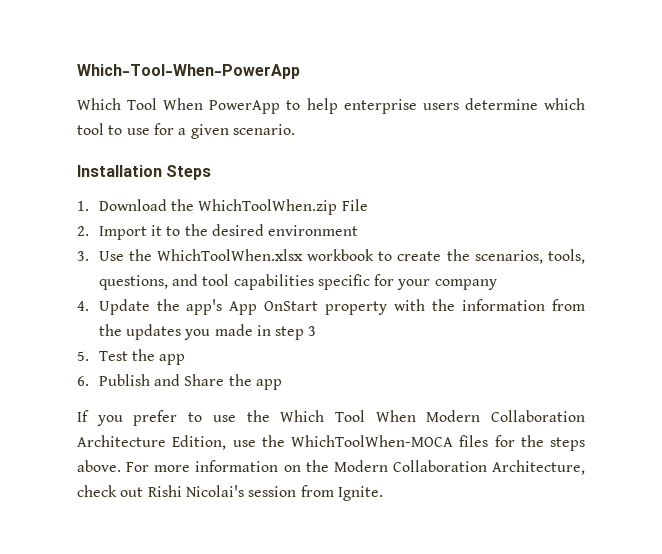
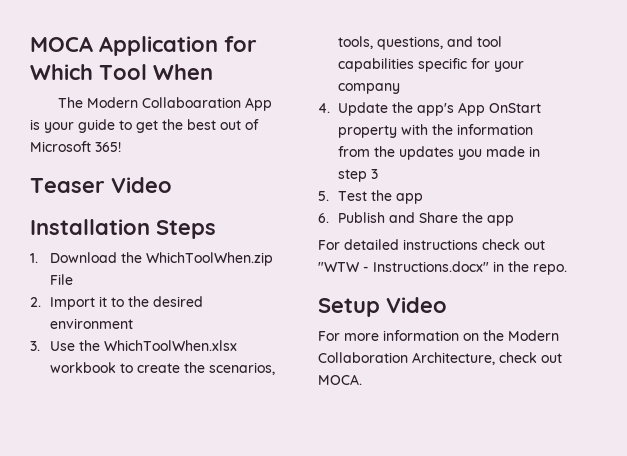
[77,64,300,79] [77,98,585,114] [77,123,295,139] Which-Tool-When-PowerApp // Which Tool When PowerApp to help enterprise users determine which tool to use for a given scenario. -> [30,36,257,56] [30,64,213,80] [58,97,273,111] [30,119,259,133] [30,141,121,152] [30,177,172,193] MOCA Application for Which Tool When // The Modern Collaboaration App is your guide to get the best out of Microsoft 365! // Teaser Video
[77,410,585,426] [77,435,585,451] [77,460,121,472] If you prefer to use the Which Tool When Modern Collaboration Architecture Edition, use the WhichToolWhen-MOCA files for the steps above. -> [318,239,545,250] [318,261,567,275] [318,297,447,317] For detailed instructions check out "WTW - Instructions.docx" in the repo. // Setup Video //
[147,485,383,501] Rishi Nicolai's session from Ignite. -> [318,374,362,385] MOCA.

